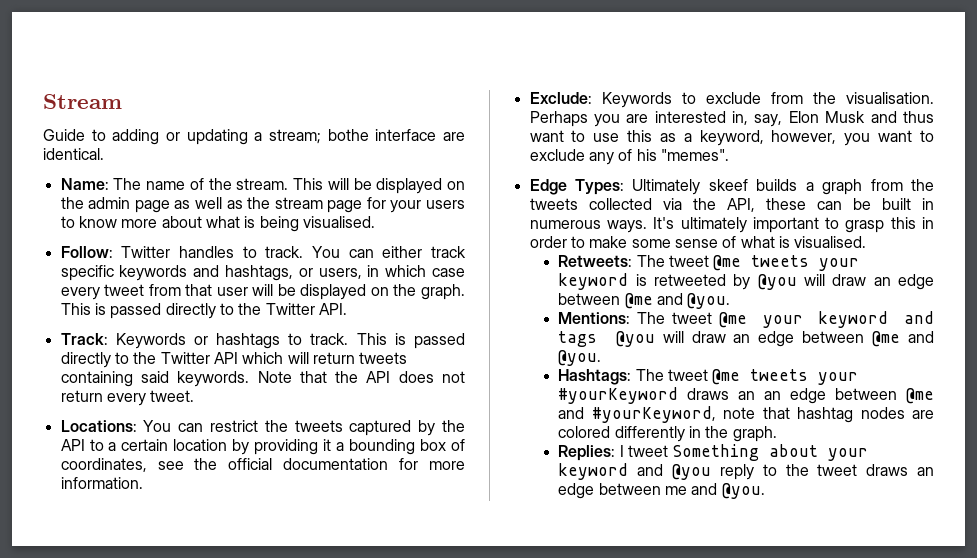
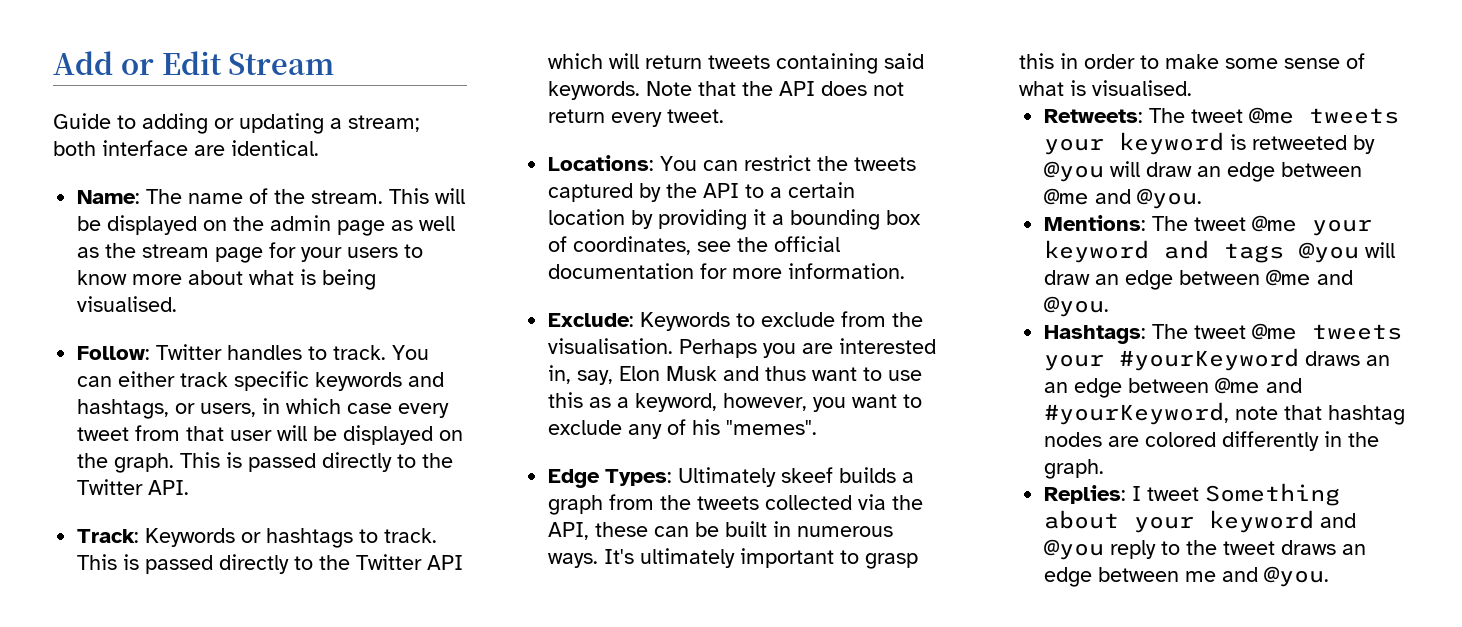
(43, 101) none -> [53,51,222,75] Add or Edit
[327,129,369,141] bothe -> [53,141,96,156] both

